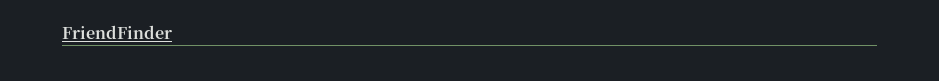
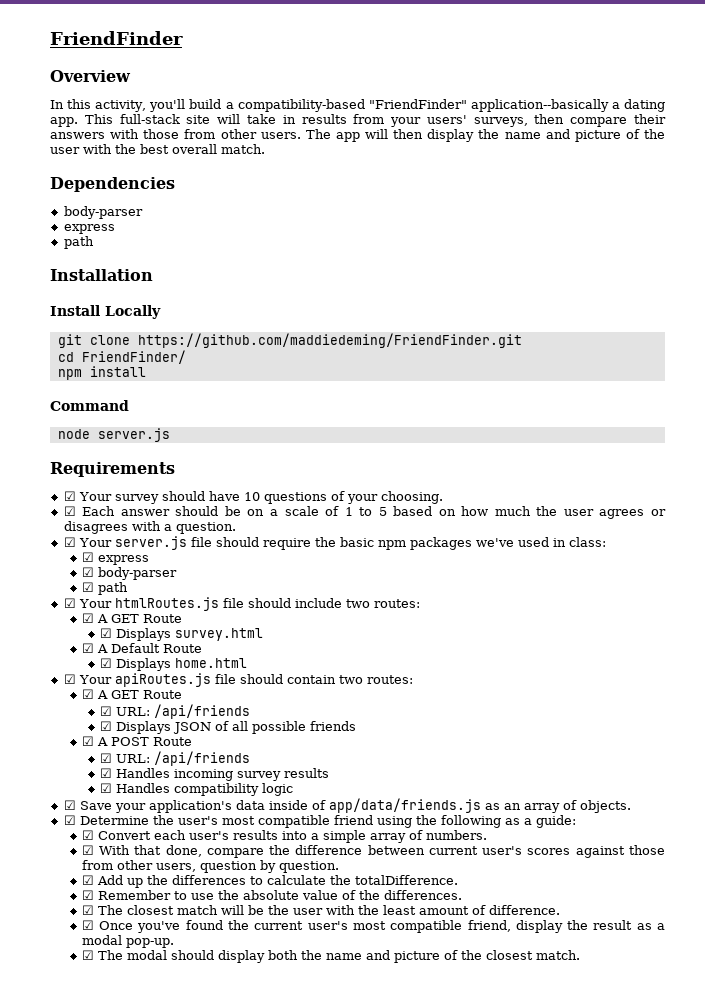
(172, 32) none -> [50,70,131,82] [50,99,665,112] [50,114,666,127] [50,129,665,142] [50,144,265,154] [50,177,175,192] [63,206,143,219] [63,224,115,234] [63,236,94,249] [50,269,153,281] [50,305,161,319] [57,333,522,348] [57,350,186,364] [57,366,146,380] [50,400,129,411] [57,428,170,442] [50,462,175,477] [63,491,443,504] [63,506,666,519] [63,521,236,534] [63,536,606,550] [81,552,149,565] [81,567,177,580] [81,582,128,595] [63,597,420,611] [81,613,182,623] [99,628,263,641] [81,643,202,653] [99,658,247,671] [63,673,413,687] [81,689,182,699] [99,704,250,719] [99,721,356,734] [81,736,192,746] [99,751,250,766] [99,768,329,781] [99,783,293,796] [63,798,631,813] [63,815,576,828] [81,830,487,843] [81,845,665,858] [81,860,339,873] [81,875,458,888] [81,890,462,900] [81,905,560,915] [81,920,665,933] [81,935,174,948] [81,950,580,963] // Overview // In this activity, you'll build a compatibility-based "FriendFinder" application--basically a dating app. This full-stack site will take in results from your users' surveys, then compare their answers with those from other users. The app will then display the name and picture of the user with the best overall match. // Dependencies // body-parser // express // path // Installation // Install Locally // git clone https://github.com/maddiedeming/FriendFinder.git // cd FriendFinder/ // npm install // Command // node server.js // Requirements // ☑ Your survey should have 10 questions of your choosing. // ☑ Each answer should be on a scale of 1 to 5 based on how much the user agrees or disagrees with a question. // ☑ Your server.js file should require the basic npm packages we've used in class: // ☑ express // ☑ body-parser // ☑ path // ☑ Your htmlRoutes.js file should include two routes: // ☑ A GET Route // ☑ Displays survey.html // ☑ A Default Route // ☑ Displays home.html // ☑ Your apiRoutes.js file should contain two routes: // ☑ A GET Route // ☑ URL: /api/friends // ☑ Displays JSON of all possible friends // ☑ A POST Route // ☑ URL: /api/friends // ☑ Handles incoming survey results // ☑ Handles compatibility logic // ☑ Save your application's data inside of app/data/friends.js as an array of objects. // ☑ Determine the user's most compatible friend using the following as a guide: // ☑ Convert each user's results into a simple array of numbers. // ☑ With that done, compare the difference between current user's scores against those from other users, question by question. // ☑ Add up the differences to calculate the totalDifference. // ☑ Remember to use the absolute value of the differences. // ☑ The closest match will be the user with the least amount of difference. // ☑ Once you've found the current user's most compatible friend, display the result as a modal pop-up. // ☑ The modal should display both the name and picture of the closest match.

